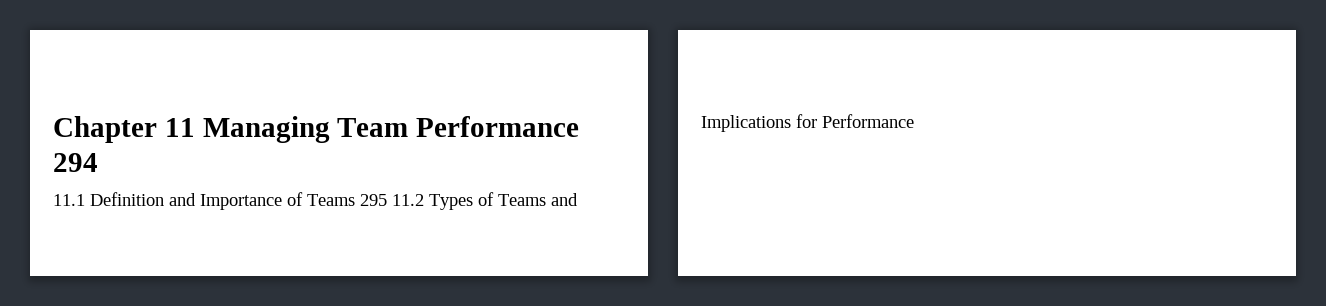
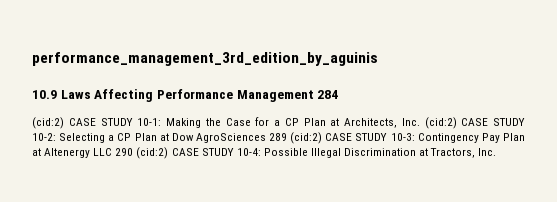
[53,116,580,143] [53,153,98,172] [53,192,578,210] [701,114,914,132] Chapter 11 Managing Team Performance 294 // 11.1 Definition and Importance of Teams 295 11.2 Types of Teams and Implications for Performance -> [32,52,378,66] [32,89,339,102] [32,117,525,129] [32,132,525,144] [32,147,497,159] performance_management_3rd_edition_by_aguinis // 10.9 Laws Affecting Performance Management 284 // (cid:2) CASE STUDY 10-1: Making the Case for a CP Plan at Architects, Inc. (cid:2) CASE STUDY 10-2: Selecting a CP Plan at Dow AgroSciences 289 (cid:2) CASE STUDY 10-3: Contingency Pay Plan at Altenergy LLC 290 (cid:2) CASE STUDY 10-4: Possible Illegal Discrimination at Tractors, Inc.

